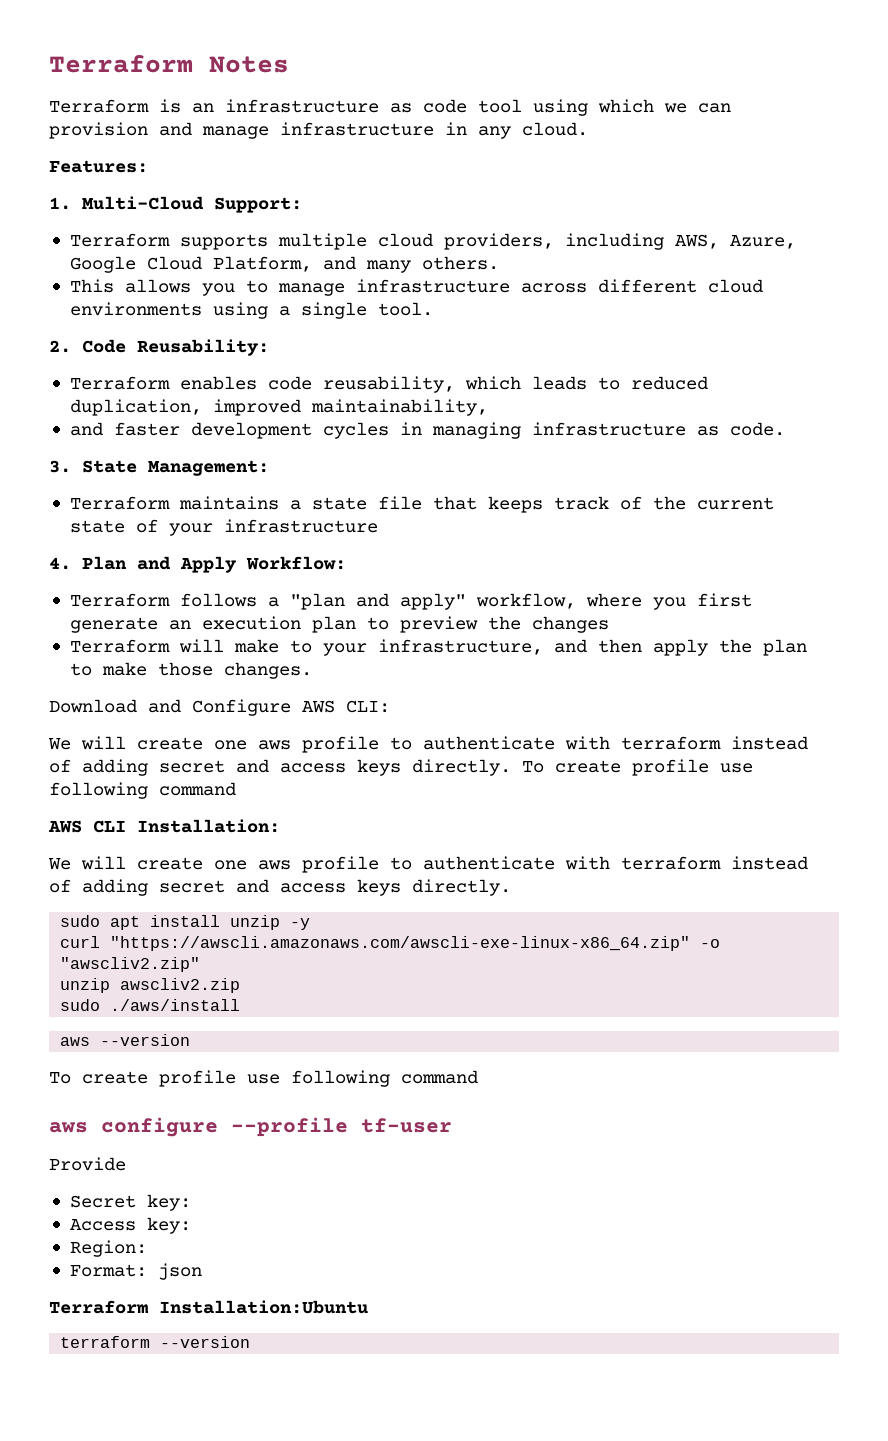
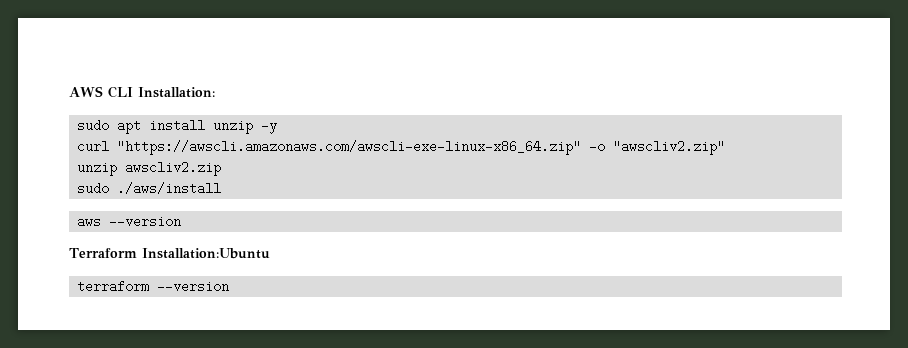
[49,54,289,73] [49,99,731,116] [49,122,588,139] [49,160,148,173] [49,196,302,213] [69,233,796,250] [69,256,499,273] [69,279,763,296] [69,302,433,319] [49,339,269,356] [69,376,708,393] [69,399,488,416] [69,422,785,439] [49,460,269,476] [69,496,774,513] [69,519,378,536] [49,556,346,573] [69,593,752,610] [69,616,609,633] [69,639,807,656] [69,662,312,679] [49,699,390,716] [48,736,808,753] [49,759,753,776] [49,782,236,799] [48,819,280,833] [48,856,808,873] [49,879,511,896] Terraform Notes // Terraform is an infrastructure as code tool using which we can provision and manage infrastructure in any cloud. // Features: // 1. Multi-Cloud Support: // Terraform supports multiple cloud providers, including AWS, Azure, Google Cloud Platform, and many others. // This allows you to manage infrastructure across different cloud environments using a single tool. // 2. Code Reusability: // Terraform enables code reusability, which leads to reduced duplication, improved maintainability, // and faster development cycles in managing infrastructure as code. // 3. State Management: // Terraform maintains a state file that keeps track of the current state of your infrastructure // 4. Plan and Apply Workflow: // Terraform follows a "plan and apply" workflow, where you first generate an execution plan to preview the changes // Terraform will make to your infrastructure, and then apply the plan to make those changes. // Download and Configure AWS CLI: // We will create one aws profile to authenticate with terraform instead of adding secret and access keys directly. To create profile use following command // AWS CLI Installation: // We will create one aws profile to authenticate with terraform instead of adding secret and access keys directly. -> [69,86,215,98] AWS CLI Installation:
[49,1070,478,1087] [49,1117,452,1137] [49,1157,126,1171] [69,1194,191,1211] [69,1217,191,1234] [69,1240,147,1257] [69,1263,202,1280] // To create profile use following command // aws configure --profile tf-user // Provide // Secret key: // Access key: // Region: // Format: json -> (182, 221) none

